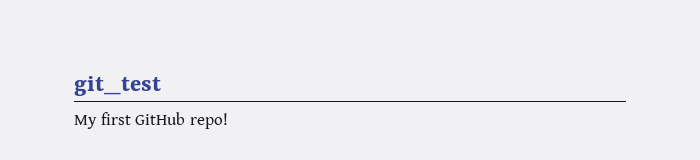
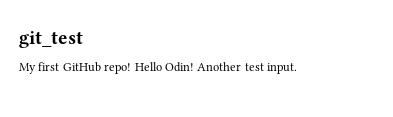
(228, 121) none -> [134,62,297,74] Hello Odin! Another test input.

